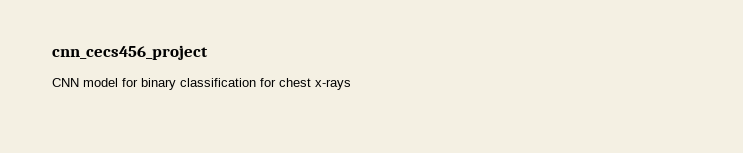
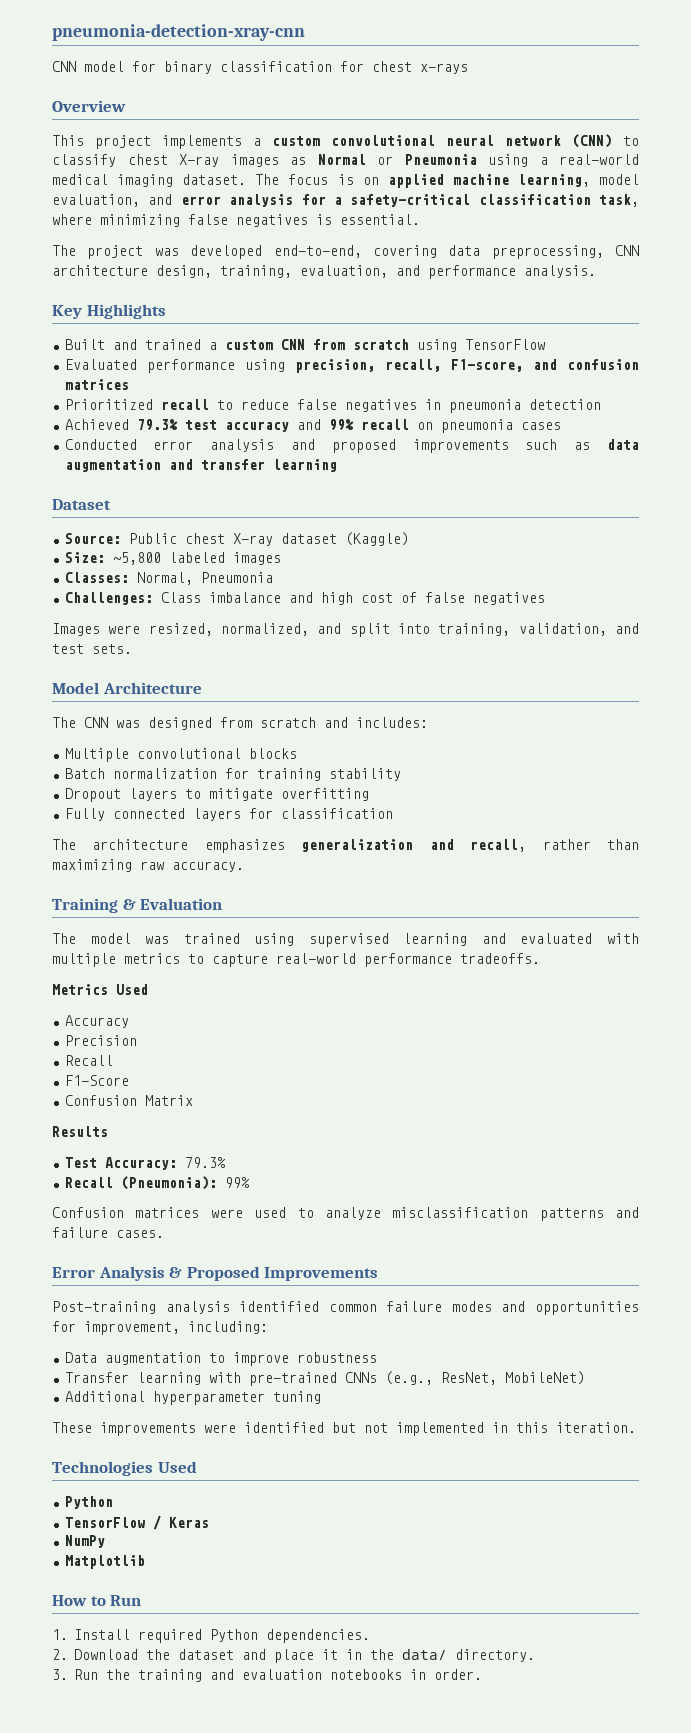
[52,45,208,60] cnn_cecs456_project -> [52,24,305,41] pneumonia-detection-xray-cnn
(351, 84) none -> [52,100,126,112] [52,134,639,149] [52,154,639,167] [52,174,640,188] [52,194,639,207] [52,214,420,227] [52,245,639,259] [52,265,596,279] [52,304,166,319] [64,339,545,352] [64,359,640,373] [64,379,129,390] [64,399,601,413] [64,419,561,433] [64,439,639,453] [64,459,337,472] [52,499,111,510] [64,532,409,546] [64,552,281,565] [64,572,273,585] [64,592,545,605] [52,623,639,637] [52,644,132,654] [52,682,202,694] [52,717,428,730] [64,748,297,762] [64,768,401,781] [64,788,369,802] [64,808,393,821] [52,839,640,853] [52,859,244,872] [52,898,223,913] [52,933,639,947] [52,953,540,967] [52,984,148,995] [64,1015,129,1028] [64,1035,137,1046] [64,1055,113,1066] [64,1075,129,1086] [64,1095,193,1106] [52,1126,108,1137] [64,1157,226,1170] [64,1176,250,1190] [52,1207,639,1221] [52,1227,164,1238] [52,1266,379,1281] [52,1301,639,1315] [52,1321,268,1335] [64,1352,377,1366] [64,1371,585,1386] [64,1391,321,1405] [52,1422,636,1436] [52,1461,197,1476] [64,1496,113,1509] [64,1515,209,1530] [64,1535,105,1548] [64,1555,145,1569] [52,1595,142,1606] [52,1629,370,1643] [52,1649,535,1663] [52,1669,482,1682] // Overview // This project implements a custom convolutional neural network (CNN) to classify chest X-ray images as Normal or Pneumonia using a real-world medical imaging dataset. The focus is on applied machine learning, model evaluation, and error analysis for a safety-critical classification task, where minimizing false negatives is essential. // The project was developed end-to-end, covering data preprocessing, CNN architecture design, training, evaluation, and performance analysis. // Key Highlights // Built and trained a custom CNN from scratch using TensorFlow // Evaluated performance using precision, recall, F1-score, and confusion matrices // Prioritized recall to reduce false negatives in pneumonia detection // Achieved 79.3% test accuracy and 99% recall on pneumonia cases // Conducted error analysis and proposed improvements such as data augmentation and transfer learning // Dataset // Source: Public chest X-ray dataset (Kaggle) // Size: ~5,800 labeled images // Classes: Normal, Pneumonia // Challenges: Class imbalance and high cost of false negatives // Images were resized, normalized, and split into training, validation, and test sets. // Model Architecture // The CNN was designed from scratch and includes: // Multiple convolutional blocks // Batch normalization for training stability // Dropout layers to mitigate overfitting // Fully connected layers for classification // The architecture emphasizes generalization and recall, rather than maximizing raw accuracy. // Training & Evaluation // The model was trained using supervised learning and evaluated with multiple metrics to capture real-world performance tradeoffs. // Metrics Used // Accuracy // Precision // Recall // F1-Score // Confusion Matrix // Results // Test Accuracy: 79.3% // Recall (Pneumonia): 99% // Confusion matrices were used to analyze misclassification patterns and failure cases. // Error Analysis & Proposed Improvements // Post-training analysis identified common failure modes and opportunities for improvement, including: // Data augmentation to improve robustness // Transfer learning with pre-trained CNNs (e.g., ResNet, MobileNet) // Additional hyperparameter tuning // These improvements were identified but not implemented in this iteration. // Technologies Used // Python // TensorFlow / Keras // NumPy // Matplotlib // How to Run // 1. Install required Python dependencies. // 2. Download the dataset and place it in the data/ directory. // 3. Run the training and evaluation notebooks in order.

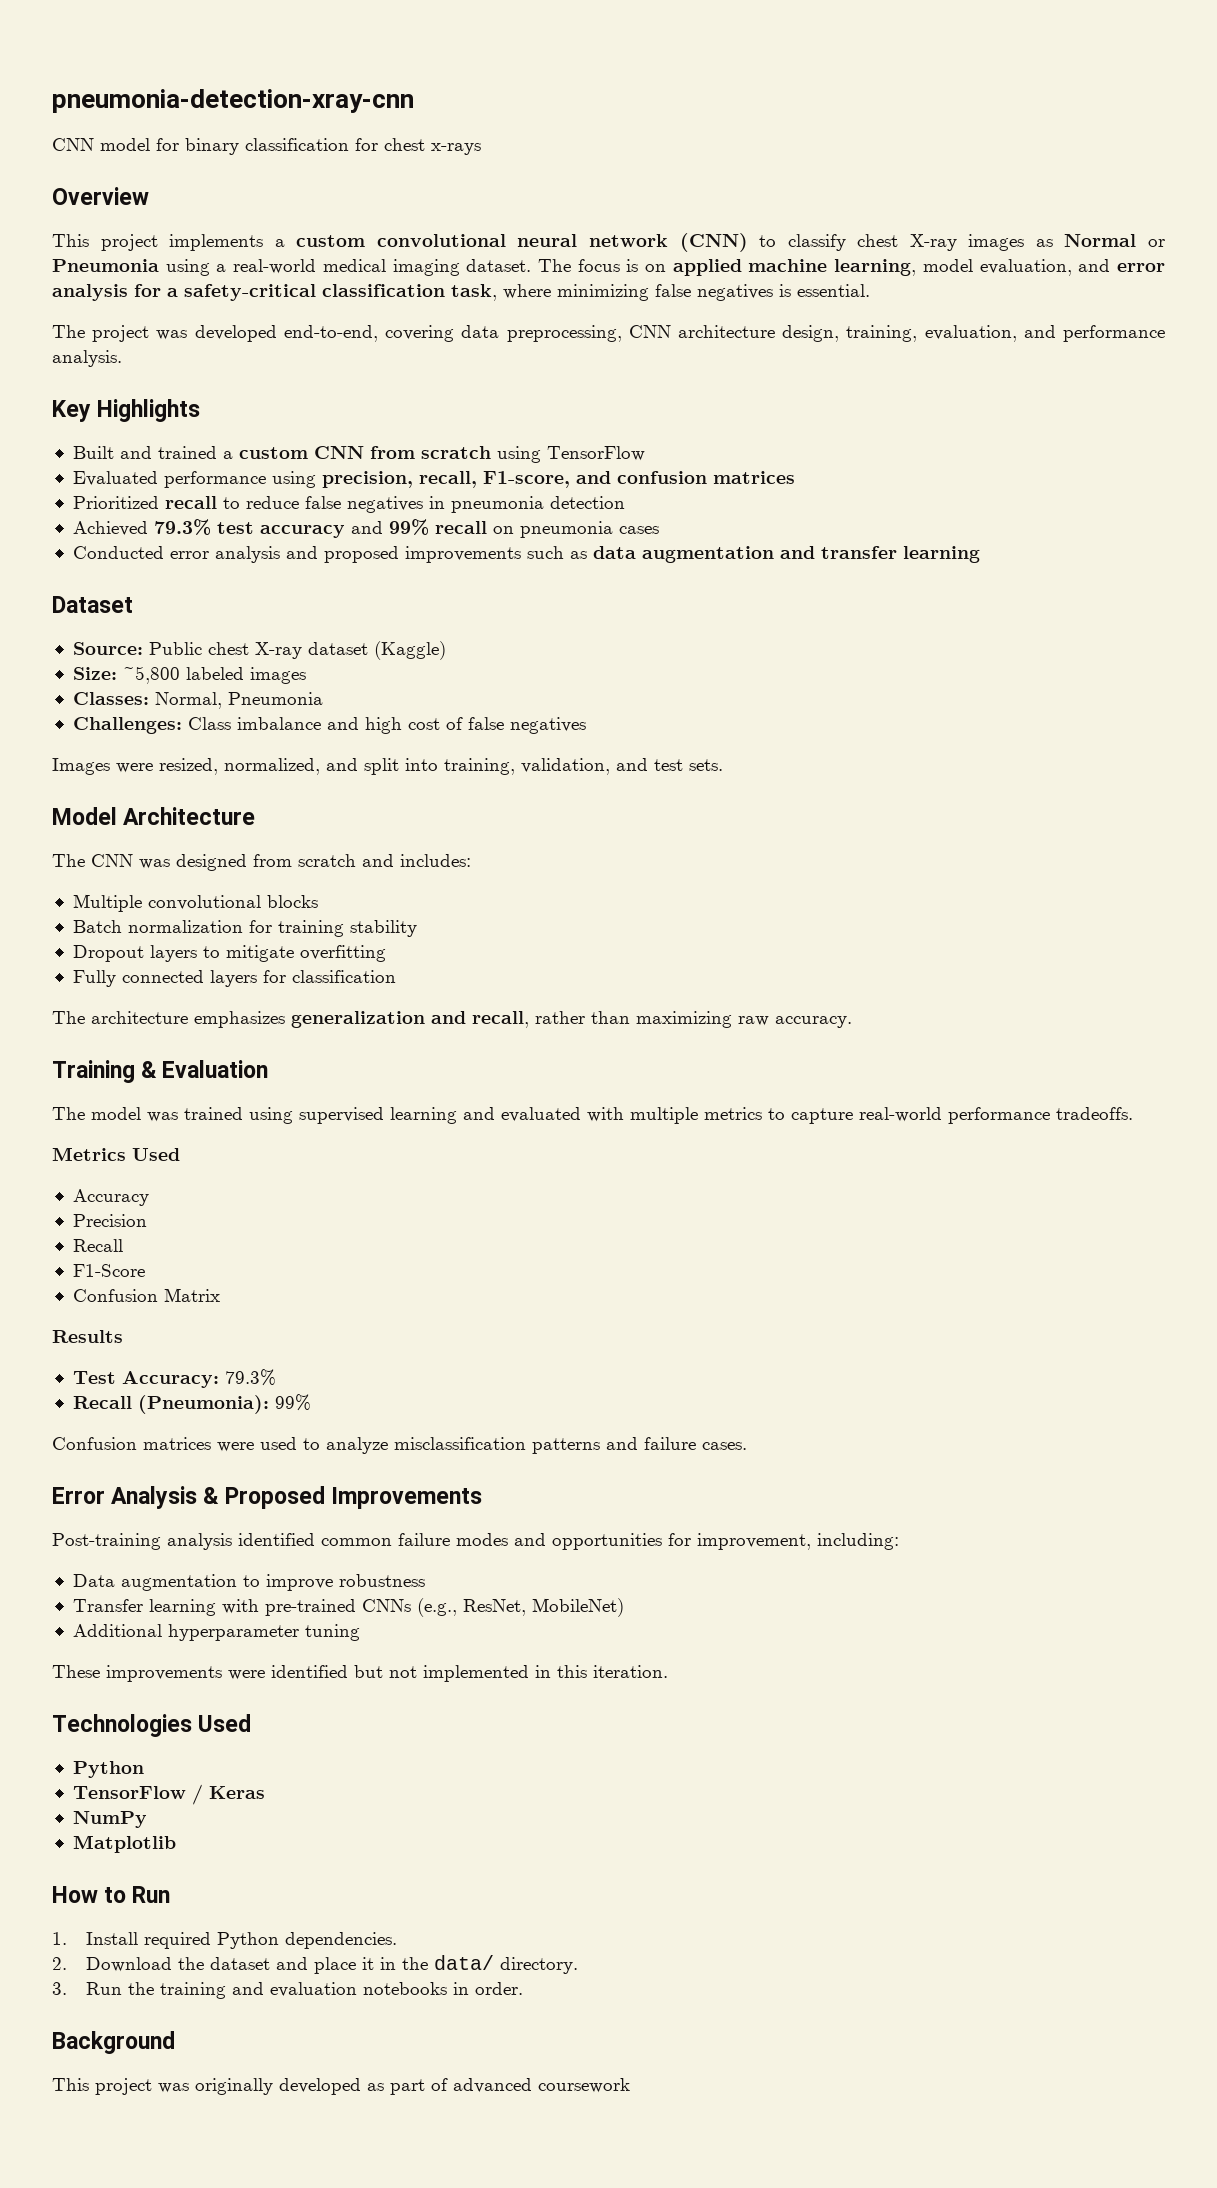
(482, 1674) none -> [52,2031,175,2054] [52,2078,630,2095] // Background // This project was originally developed as part of advanced coursework

